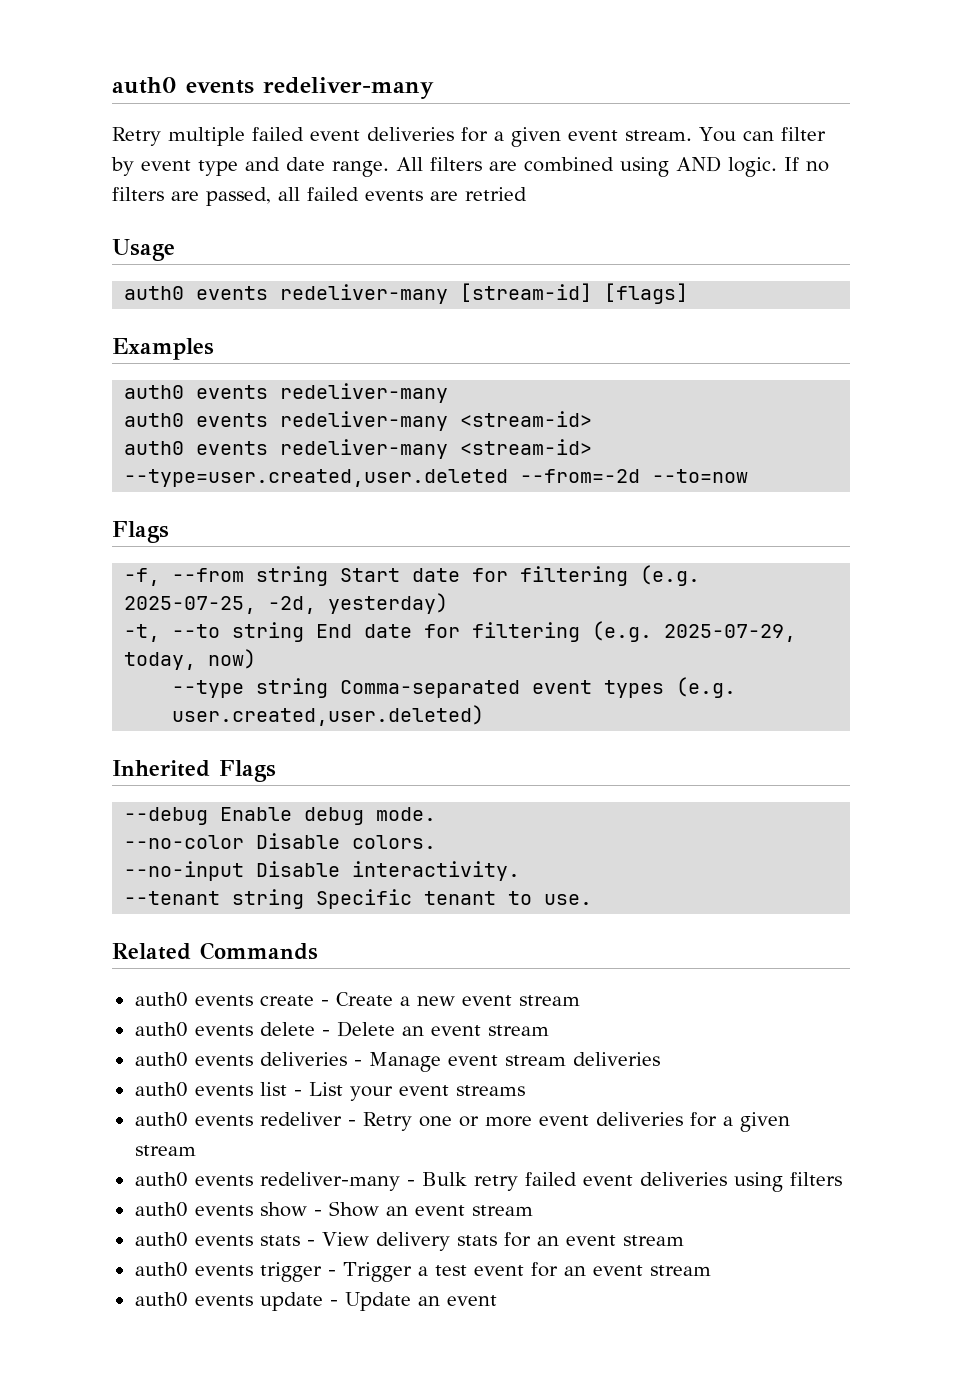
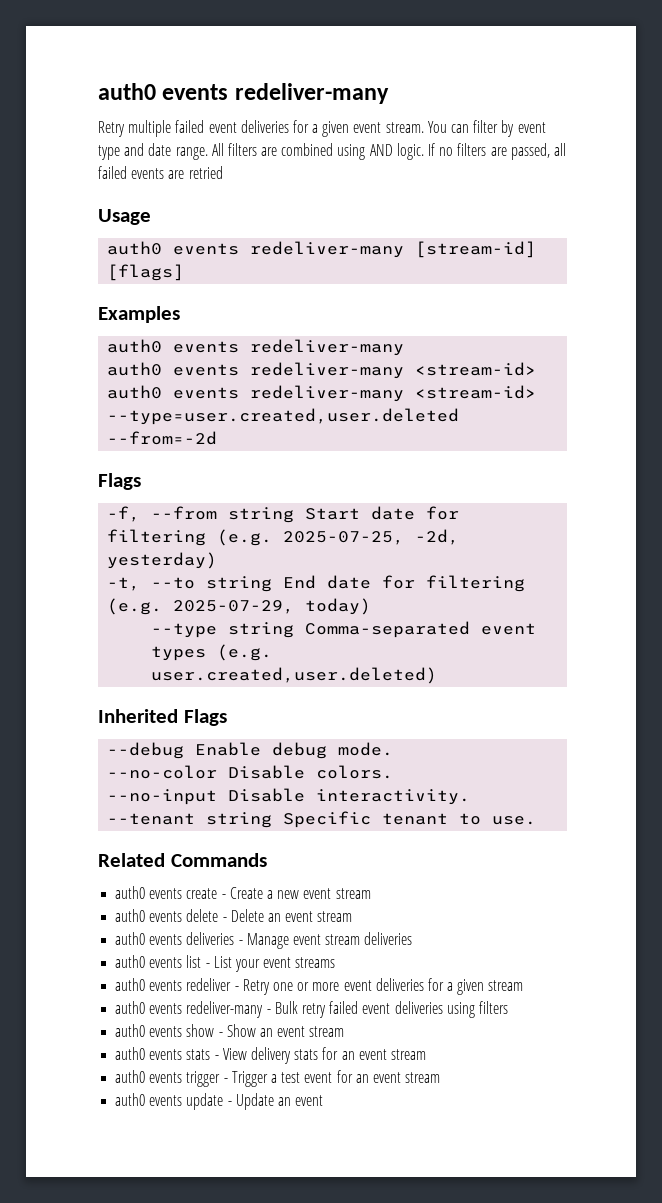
[652,469,749,483] --to=now -> (218, 438) none
[124,649,257,670] today, now) -> [305,598,372,615] today)

